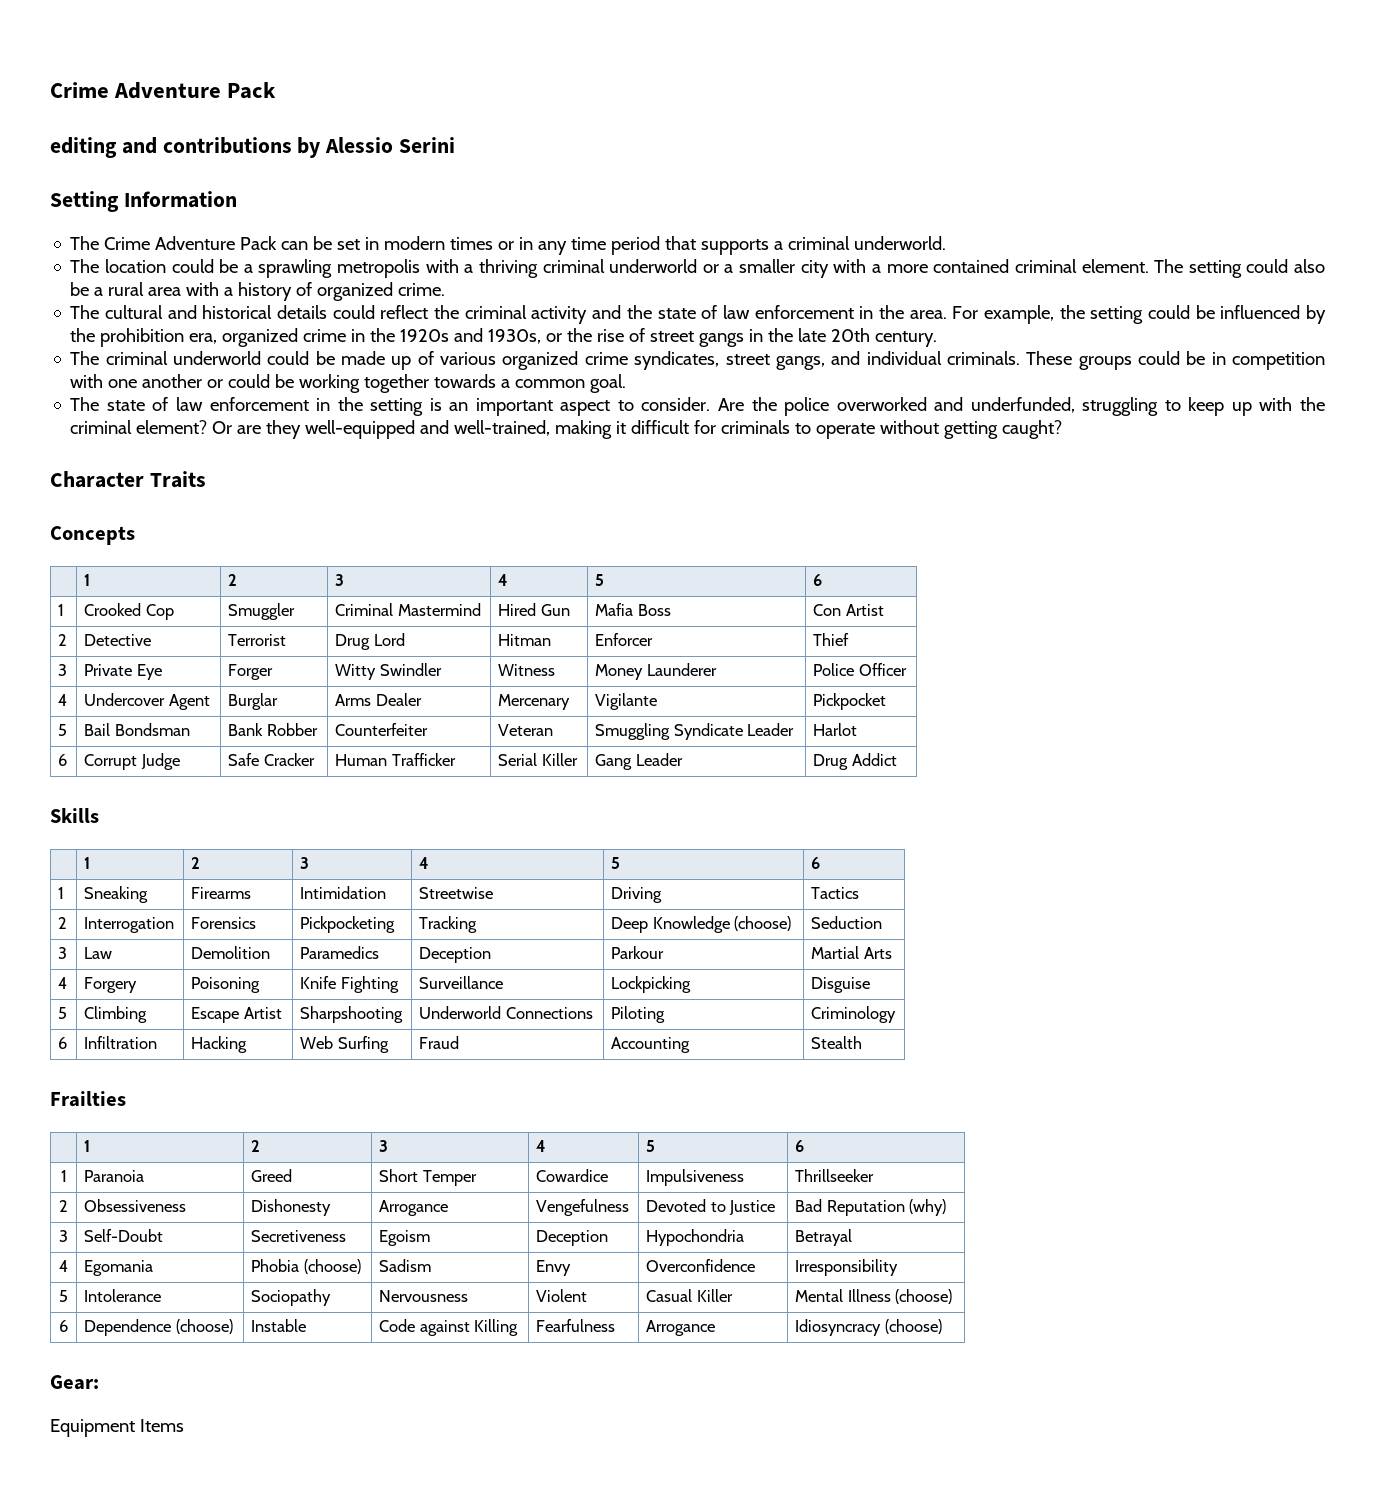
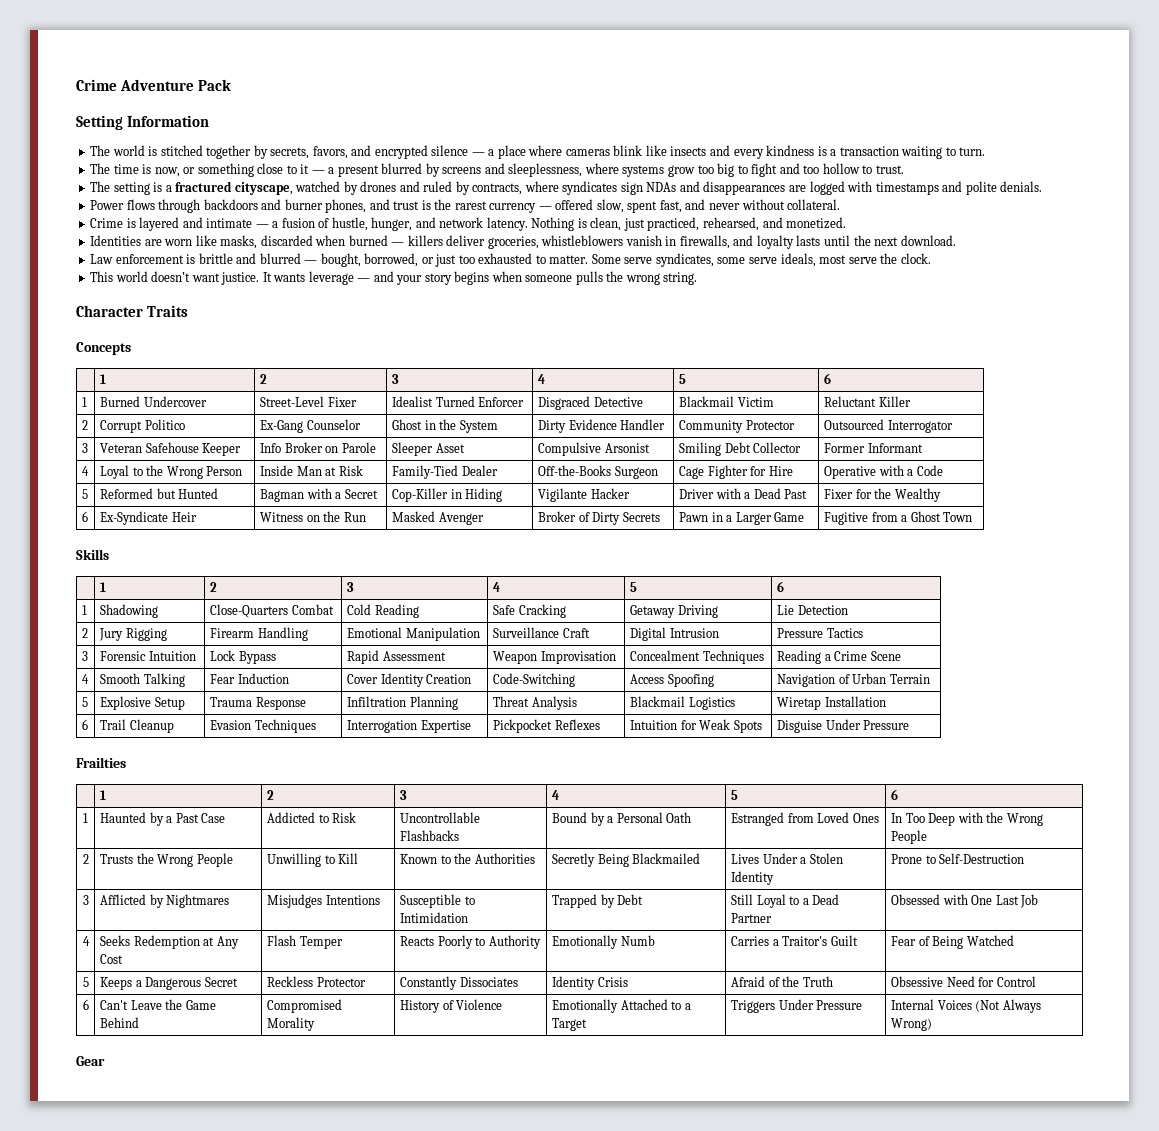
[50,137,456,158] [50,191,237,212] [70,236,947,255] [70,259,1325,278] [70,282,446,301] [70,305,1327,324] [70,328,938,347] [70,351,1326,370] [70,374,627,393] [70,397,1326,416] [70,420,1063,439] editing and contributions by Alessio Serini // Setting Information // The Crime Adventure Pack can be set in modern times or in any time period that supports a criminal underworld. // The location could be a sprawling metropolis with a thriving criminal underworld or a smaller city with a more contained criminal element. The setting could also be a rural area with a history of organized crime. // The cultural and historical details could reflect the criminal activity and the state of law enforcement in the area. For example, the setting could be influenced by the prohibition era, organized crime in the 1920s and 1930s, or the rise of street gangs in the late 20th century. // The criminal underworld could be made up of various organized crime syndicates, street gangs, and individual criminals. These groups could be in competition with one another or could be working together towards a common goal. // The state of law enforcement in the setting is an important aspect to consider. Are the police overworked and underfunded, struggling to keep up with the criminal element? Or are they well-equipped and well-trained, making it difficult for criminals to operate without getting caught? -> [76,115,209,130] [90,145,986,159] [90,163,904,177] [90,181,1043,195] [90,199,841,213] [90,217,847,231] [90,235,956,249] [90,253,931,267] [90,271,698,285] Setting Information // The world is stitched together by secrets, favors, and encrypted silence — a place where cameras blink like insects and every kindness is a transaction waiting to turn. // The time is now, or something close to it — a present blurred by screens and sleeplessness, where systems grow too big to fight and too hollow to trust. // The setting is a fractured cityscape, watched by drones and ruled by contracts, where syndicates sign NDAs and disappearances are logged with timestamps and polite denials. // Power flows through backdoors and burner phones, and trust is the rarest currency — offered slow, spent fast, and never without collateral. // Crime is layered and intimate — a fusion of hustle, hunger, and network latency. Nothing is clean, just practiced, rehearsed, and monetized. // Identities are worn like masks, discarded when burned — killers deliver groceries, whistleblowers vanish in firewalls, and loyalty lasts until the next download. // Law enforcement is brittle and blurred — bought, borrowed, or just too exhausted to matter. Some serve syndicates, some serve ideals, most serve the clock. // This world doesn’t want justice. It wants leverage — and your story begins when someone pulls the wrong string.
[84,603,174,620] [228,603,296,620] [335,603,481,616] [498,603,570,616] [595,603,671,616] [813,604,884,616] [58,634,68,646] [84,634,152,646] [228,634,287,646] [335,633,405,650] [498,634,552,646] [595,633,654,646] [813,633,850,646] [58,664,68,676] [84,664,162,680] [228,664,274,680] [335,663,442,680] [498,664,556,676] [595,663,717,680] [813,663,907,676] [58,694,68,706] [84,693,210,710] [228,693,279,710] [335,693,422,706] [498,694,571,710] [595,693,658,710] [813,693,887,710] [58,724,68,736] [84,723,190,736] [228,723,318,736] [335,723,429,736] [498,724,554,736] [595,723,794,740] [813,723,858,736] [58,754,68,766] [84,753,180,770] [228,753,315,766] [335,753,456,766] [498,753,578,766] [595,753,683,770] [813,753,897,770] Crooked Cop | Smuggler | Criminal Mastermind | Hired Gun | Mafia Boss | Con Artist // 2 | Detective | Terrorist | Drug Lord | Hitman | Enforcer | Thief // 3 | Private Eye | Forger | Witty Swindler | Witness | Money Launderer | Police Officer // 4 | Undercover Agent | Burglar | Arms Dealer | Mercenary | Vigilante | Pickpocket // 5 | Bail Bondsman | Bank Robber | Counterfeiter | Veteran | Smuggling Syndicate Leader | Harlot // 6 | Corrupt Judge | Safe Cracker | Human Trafficker | Serial Killer | Gang Leader | Drug Addict -> [99,396,207,407] [259,396,357,407] [391,396,525,407] [537,396,643,410] [678,396,774,407] [823,396,911,407] [81,420,88,430] [99,419,185,433] [259,419,361,433] [391,419,498,433] [537,419,666,433] [678,420,795,433] [823,419,953,433] [81,443,88,453] [99,442,242,456] [259,442,376,453] [391,442,465,456] [537,442,650,456] [678,442,802,456] [823,443,923,453] [81,466,89,476] [99,465,243,479] [259,465,363,476] [391,465,498,479] [537,465,658,479] [678,465,793,479] [823,465,943,479] [81,489,88,499] [99,488,219,499] [259,488,378,502] [391,488,503,502] [537,488,630,502] [678,488,808,499] [823,488,941,502] [81,511,88,522] [99,511,197,525] [259,511,366,522] [391,511,484,525] [537,511,660,525] [678,512,805,525] [823,511,973,525] Burned Undercover | Street-Level Fixer | Idealist Turned Enforcer | Disgraced Detective | Blackmail Victim | Reluctant Killer // 2 | Corrupt Politico | Ex-Gang Counselor | Ghost in the System | Dirty Evidence Handler | Community Protector | Outsourced Interrogator // 3 | Veteran Safehouse Keeper | Info Broker on Parole | Sleeper Asset | Compulsive Arsonist | Smiling Debt Collector | Former Informant // 4 | Loyal to the Wrong Person | Inside Man at Risk | Family-Tied Dealer | Off-the-Books Surgeon | Cage Fighter for Hire | Operative with a Code // 5 | Reformed but Hunted | Bagman with a Secret | Cop-Killer in Hiding | Vigilante Hacker | Driver with a Dead Past | Fixer for the Wealthy // 6 | Ex-Syndicate Heir | Witness on the Run | Masked Avenger | Broker of Dirty Secrets | Pawn in a Larger Game | Fugitive from a Ghost Town
[84,886,149,903] [191,887,252,899] [300,886,387,899] [419,887,494,899] Sneaking | Firearms | Intimidation | Streetwise | -> [99,604,158,618] [209,604,334,618] [346,604,419,618] [492,604,566,618] [629,605,675,618] Shadowing | Close-Quarters Combat | Cold Reading | Safe Cracking | Getaway
[811,887,860,899] [58,917,68,929] [84,917,175,933] [191,917,257,929] [300,916,396,933] [419,916,478,933] [611,916,791,933] [811,916,883,929] [58,947,68,959] [84,947,113,959] [191,946,271,959] [300,946,380,959] [419,947,492,963] [611,946,665,959] [811,946,892,959] [58,977,68,989] [84,977,138,993] [191,977,261,993] [300,976,399,993] [419,976,504,989] [611,976,692,993] [811,977,871,993] [58,1007,68,1019] [84,1006,148,1023] [191,1007,282,1023] [300,1006,404,1023] [419,1006,593,1019] [611,1006,666,1023] [811,1006,897,1023] [58,1037,68,1049] [84,1036,158,1049] [191,1036,248,1053] [300,1036,389,1053] [419,1036,460,1049] [611,1037,691,1053] [811,1036,863,1049] Tactics // 2 | Interrogation | Forensics | Pickpocketing | Tracking | Deep Knowledge (choose) | Seduction // 3 | Law | Demolition | Paramedics | Deception | Parkour | Martial Arts // 4 | Forgery | Poisoning | Knife Fighting | Surveillance | Lockpicking | Disguise // 5 | Climbing | Escape Artist | Sharpshooting | Underworld Connections | Piloting | Criminology // 6 | Infiltration | Hacking | Web Surfing | Fraud | Accounting | Stealth -> [776,605,848,615] [81,628,88,638] [98,628,167,641] [209,627,308,641] [346,627,480,641] [492,627,590,638] [629,627,719,641] [776,628,863,638] [81,651,88,661] [99,651,196,661] [209,650,276,664] [346,650,446,664] [492,651,616,664] [629,650,764,664] [776,650,901,664] [81,674,89,684] [99,673,185,687] [209,673,289,684] [346,673,472,687] [492,673,575,687] [629,674,714,687] [776,673,930,687] [81,697,88,707] [99,696,185,710] [209,697,306,710] [346,696,458,710] [492,696,577,710] [629,696,735,710] [776,696,886,710] [81,719,88,730] [99,719,174,733] [209,719,316,733] [346,720,471,733] [492,719,600,733] [629,719,762,733] [776,719,910,733] Lie Detection // 2 | Jury Rigging | Firearm Handling | Emotional Manipulation | Surveillance Craft | Digital Intrusion | Pressure Tactics // 3 | Forensic Intuition | Lock Bypass | Rapid Assessment | Weapon Improvisation | Concealment Techniques | Reading a Crime Scene // 4 | Smooth Talking | Fear Induction | Cover Identity Creation | Code-Switching | Access Spoofing | Navigation of Urban Terrain // 5 | Explosive Setup | Trauma Response | Infiltration Planning | Threat Analysis | Blackmail Logistics | Wiretap Installation // 6 | Trail Cleanup | Evasion Techniques | Interrogation Expertise | Pickpocket Reflexes | Intuition for Weak Spots | Disguise Under Pressure
[84,1170,145,1182] [251,1169,293,1182] [379,1169,477,1186] [536,1169,609,1182] [646,1169,745,1186] [795,1169,875,1182] [59,1200,68,1212] [84,1199,187,1212] [251,1199,332,1216] [379,1200,449,1216] [536,1199,630,1216] [646,1199,775,1215] [795,1199,946,1216] [59,1230,68,1242] [84,1229,164,1242] [251,1230,347,1242] [379,1230,431,1246] [536,1230,609,1246] [646,1229,745,1246] [795,1229,853,1246] [59,1260,68,1272] [84,1260,154,1276] [251,1259,361,1274] [379,1259,432,1272] [536,1260,572,1276] [646,1259,756,1272] [795,1259,899,1276] [59,1290,68,1302] [84,1289,162,1302] [251,1289,332,1306] [379,1290,469,1302] [536,1289,588,1302] [646,1289,733,1302] [795,1289,952,1304] [59,1320,68,1332] [84,1319,233,1336] [251,1319,307,1332] [379,1319,518,1336] [536,1319,616,1332] [646,1320,716,1336] [795,1319,942,1336] [50,1375,99,1390] [50,1419,184,1437] Paranoia | Greed | Short Temper | Cowardice | Impulsiveness | Thrillseeker // 2 | Obsessiveness | Dishonesty | Arrogance | Vengefulness | Devoted to Justice | Bad Reputation (why) // 3 | Self-Doubt | Secretiveness | Egoism | Deception | Hypochondria | Betrayal // 4 | Egomania | Phobia (choose) | Sadism | Envy | Overconfidence | Irresponsibility // 5 | Intolerance | Sociopathy | Nervousness | Violent | Casual Killer | Mental Illness (choose) // 6 | Dependence (choose) | Instable | Code against Killing | Fearfulness | Arrogance | Idiosyncracy (choose) // Gear: // Equipment Items -> [99,812,226,826] [266,812,357,823] [399,812,480,823] [399,830,459,841] [551,812,692,826] [730,812,879,826] [890,812,1043,826] [890,830,927,844] [82,854,89,864] [99,853,233,867] [266,853,359,867] [399,853,535,864] [551,853,701,867] [730,853,843,864] [730,871,774,885] [890,853,1025,864] [82,895,89,905] [99,894,230,908] [266,894,380,908] [399,894,475,908] [399,912,468,923] [551,894,644,908] [730,894,840,908] [730,913,772,923] [890,894,1039,908] [82,936,90,946] [99,935,239,949] [99,954,123,964] [266,935,343,949] [399,935,541,949] [551,935,655,949] [730,935,858,946] [890,935,1014,949] [82,977,89,987] [99,977,238,990] [266,976,366,987] [399,976,518,990] [551,976,628,990] [730,976,833,987] [890,976,1036,987] [82,999,89,1010] [99,999,216,1010] [99,1017,139,1028] [266,999,342,1013] [266,1017,315,1031] [399,999,503,1013] [551,999,691,1013] [551,1018,587,1031] [730,999,863,1013] [890,999,1041,1013] [890,1018,932,1031] [76,1056,105,1066] Haunted by a Past Case | Addicted to Risk | Uncontrollable Flashbacks | Bound by a Personal Oath | Estranged from Loved Ones | In Too Deep with the Wrong People // 2 | Trusts the Wrong People | Unwilling to Kill | Known to the Authorities | Secretly Being Blackmailed | Lives Under a Stolen Identity | Prone to Self-Destruction // 3 | Afflicted by Nightmares | Misjudges Intentions | Susceptible to Intimidation | Trapped by Debt | Still Loyal to a Dead Partner | Obsessed with One Last Job // 4 | Seeks Redemption at Any Cost | Flash Temper | Reacts Poorly to Authority | Emotionally Numb | Carries a Traitor's Guilt | Fear of Being Watched // 5 | Keeps a Dangerous Secret | Reckless Protector | Constantly Dissociates | Identity Crisis | Afraid of the Truth | Obsessive Need for Control // 6 | Can't Leave the Game Behind | Compromised Morality | History of Violence | Emotionally Attached to a Target | Triggers Under Pressure | Internal Voices (Not Always Wrong) // Gear

